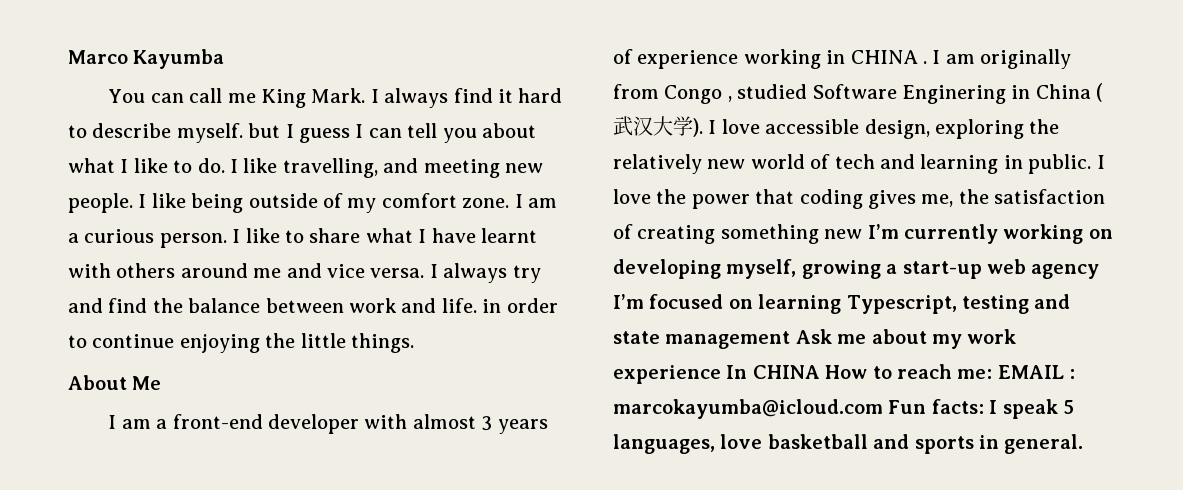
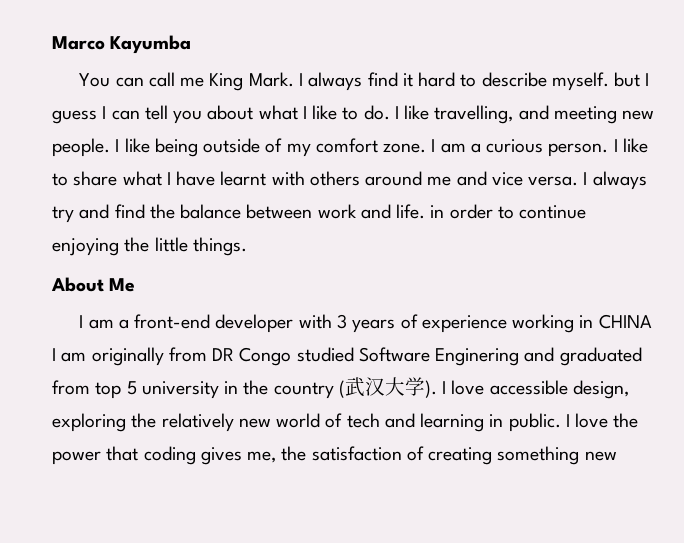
[412,414,476,429] almost -> (332, 321) none
[923,61,927,64] . -> (652, 321) none
[664,85,732,104] Congo , -> [212,347,292,366] DR Congo
[1011,84,1091,99] in China -> [524,347,642,366] [52,380,334,399] and graduated from top 5 university in the country
[867,224,1113,244] [613,259,1100,279] [613,294,1071,314] [613,329,1017,349] [613,364,1076,384] [613,399,1074,419] [613,434,1084,454] I’m currently working on developing myself, growing a start-up web agency I’m focused on learning Typescript, testing and state management Ask me about my work experience In CHINA How to reach me: EMAIL : marcokayumba@icloud.com Fun facts: I speak 5 languages, love basketball and sports in general. -> (617, 456) none

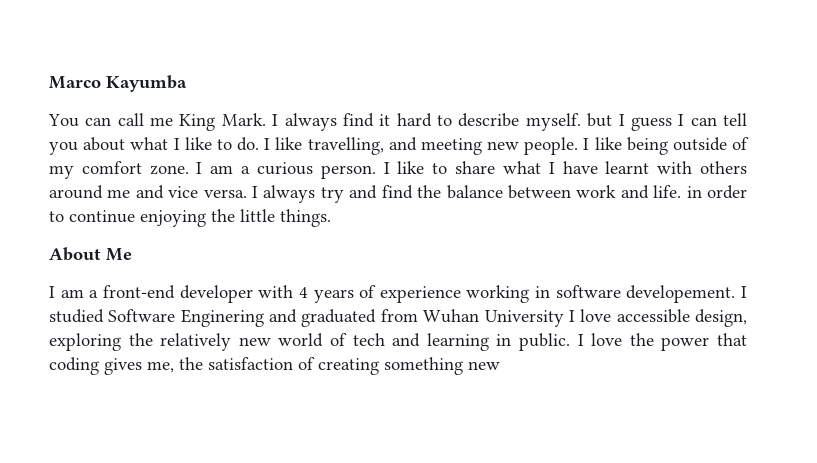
[336,314,347,329] 3 -> [298,287,308,298] 4
[598,314,652,329] [52,347,292,366] CHINA I am originally from DR Congo -> [555,285,748,303] software developement. I
[95,377,437,399] top 5 university in the country (武汉大学). -> [423,309,564,327] Wuhan University

